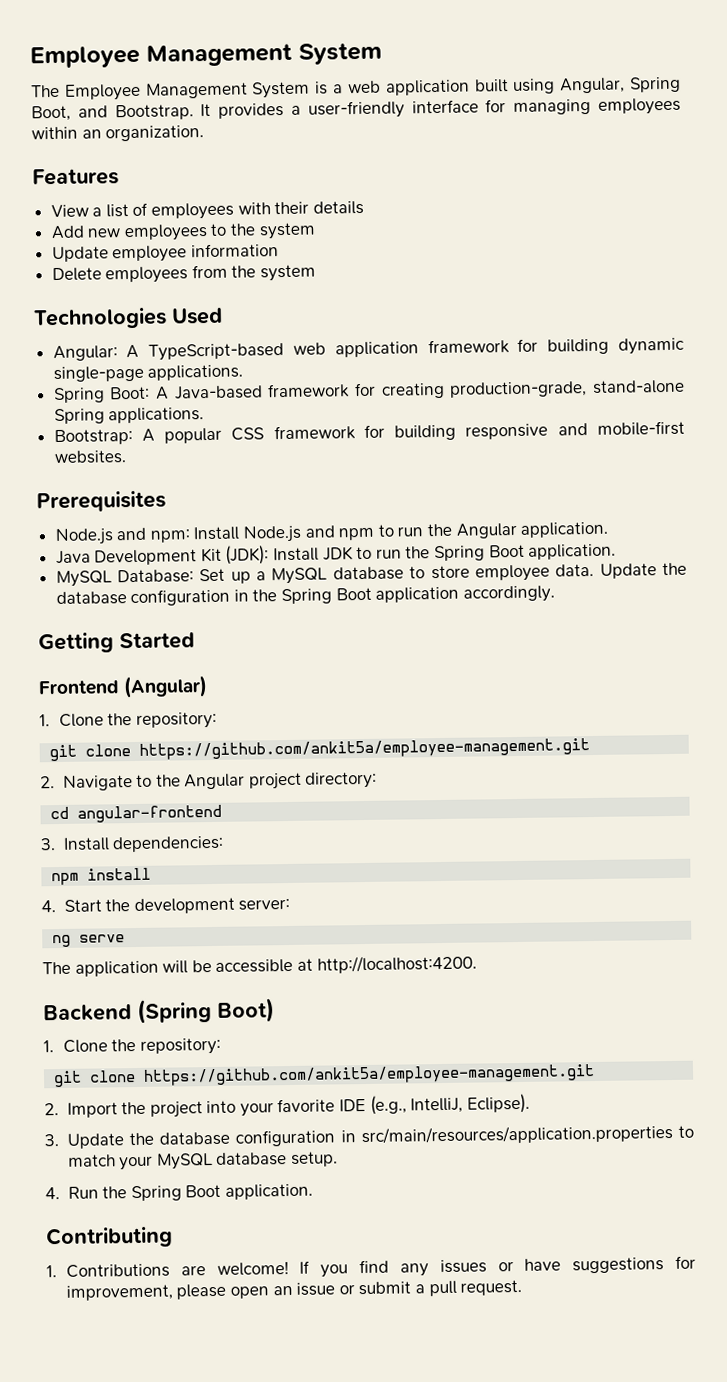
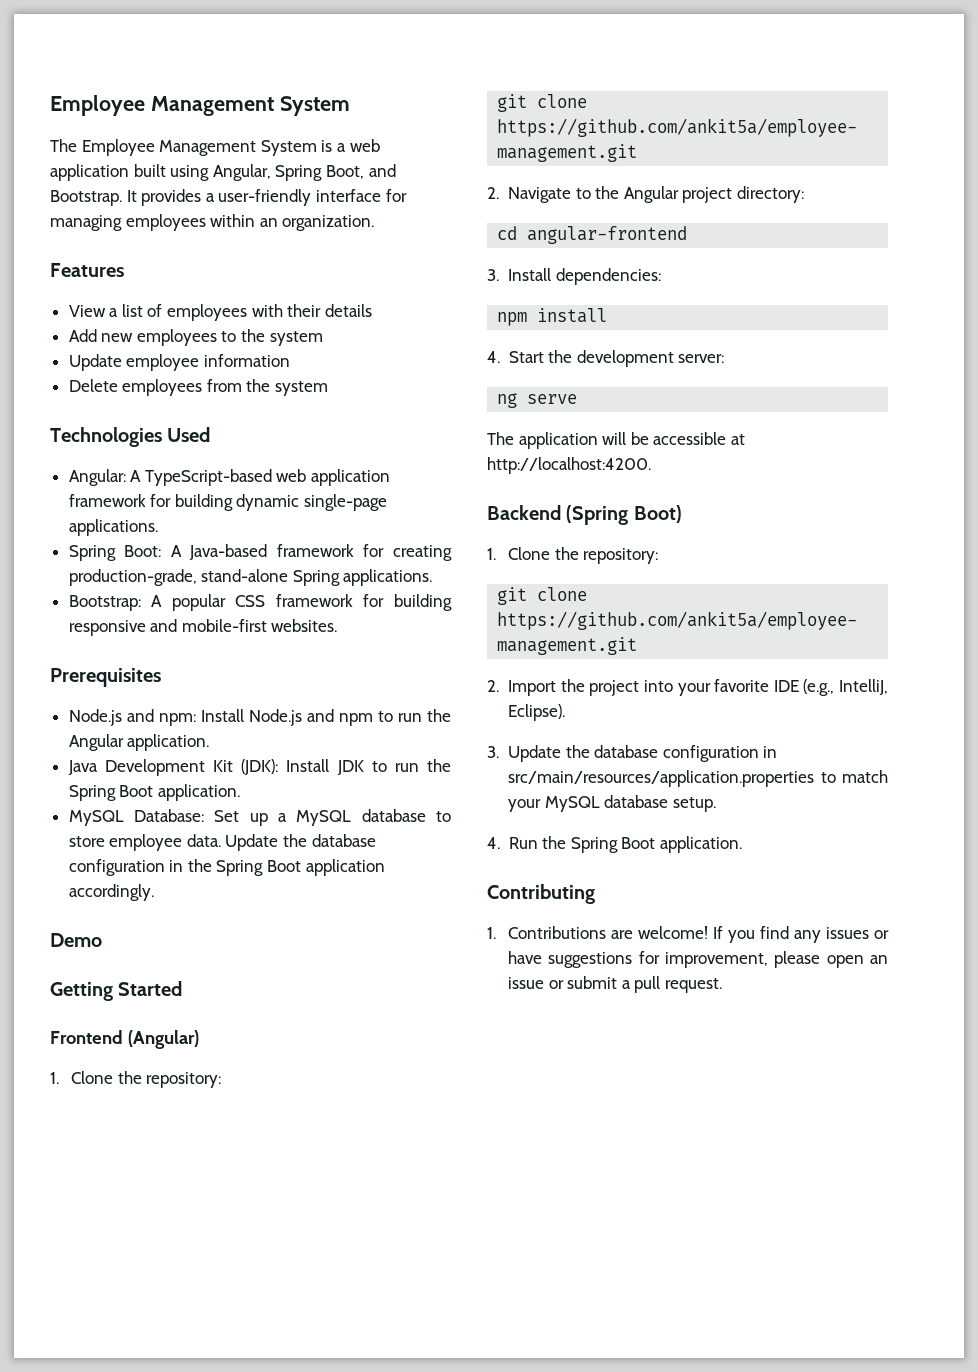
(555, 594) none -> [50,933,102,947] // Demo

